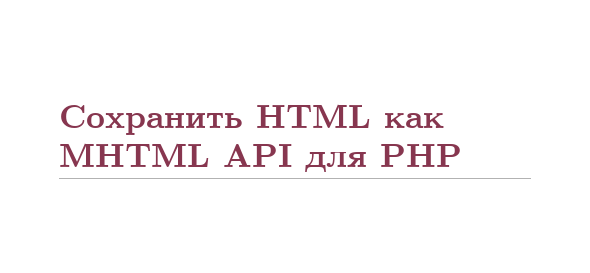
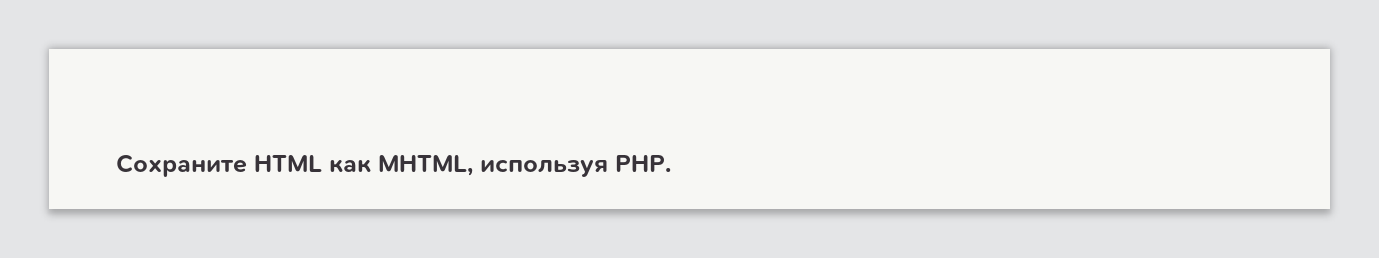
[59,105,243,135] Сохранить -> [116,154,247,177] Сохраните
[59,143,462,172] MHTML API для PHP -> [378,155,671,177] MHTML, используя PHP.

